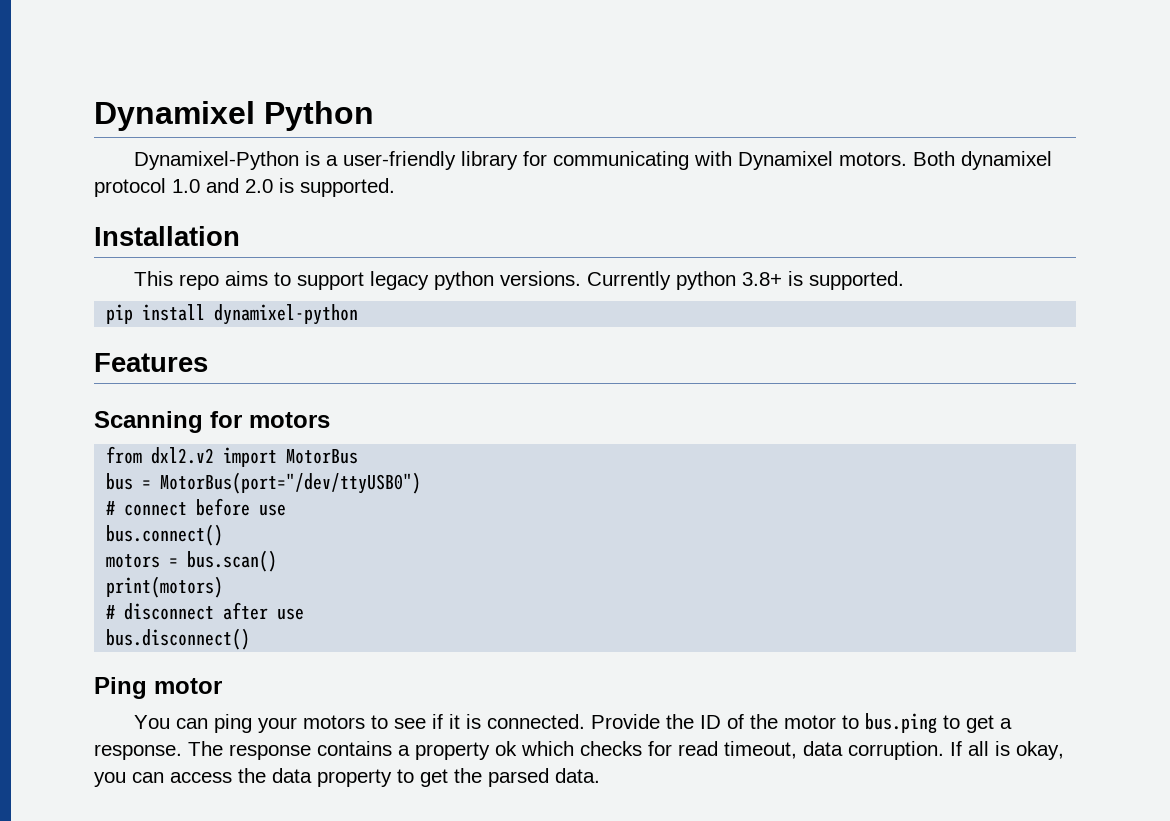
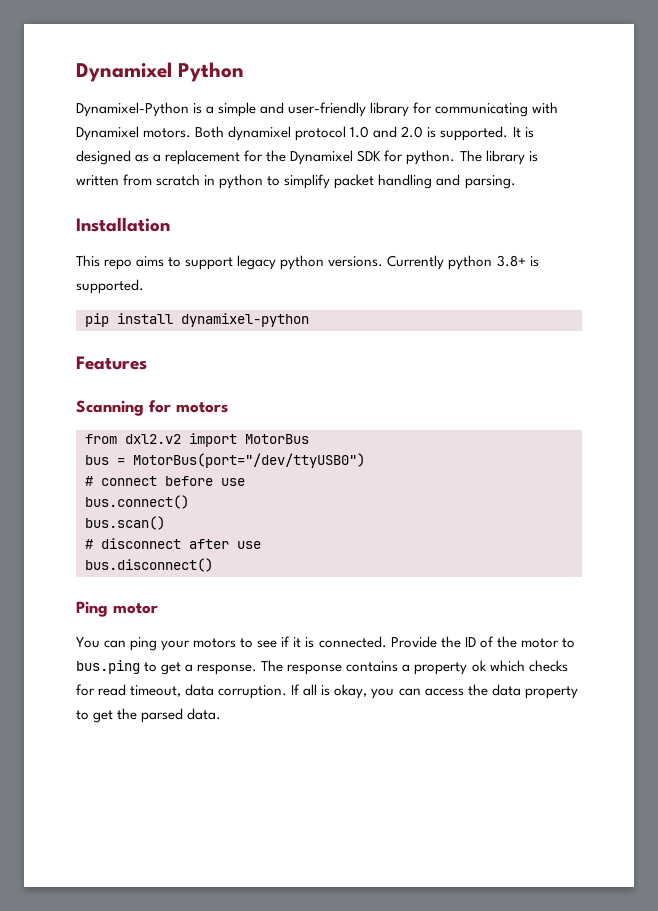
(338, 160) none -> [218,102,285,117] simple and
(395, 187) none -> [512,127,534,138] [76,150,538,165] [76,174,516,189] It is designed as a replacement for the Dynamixel SDK for python. The library is written from scratch in python to simplify packet handling and parsing.
[106,554,179,568] motors = -> (189, 502) none
[106,576,224,598] // print(motors) -> (165, 523) none

